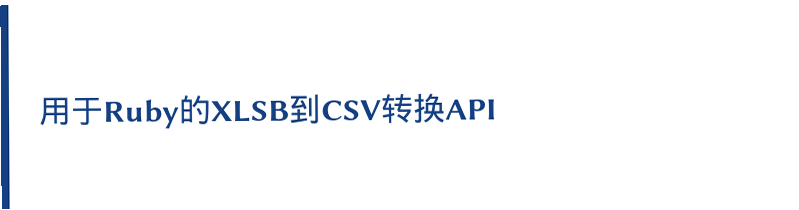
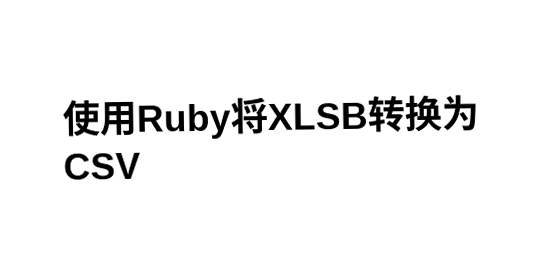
[38,93,497,129] 用于Ruby的XLSB到CSV转换API -> [62,94,480,140] [63,152,141,180] 使用Ruby将XLSB转换为CSV

